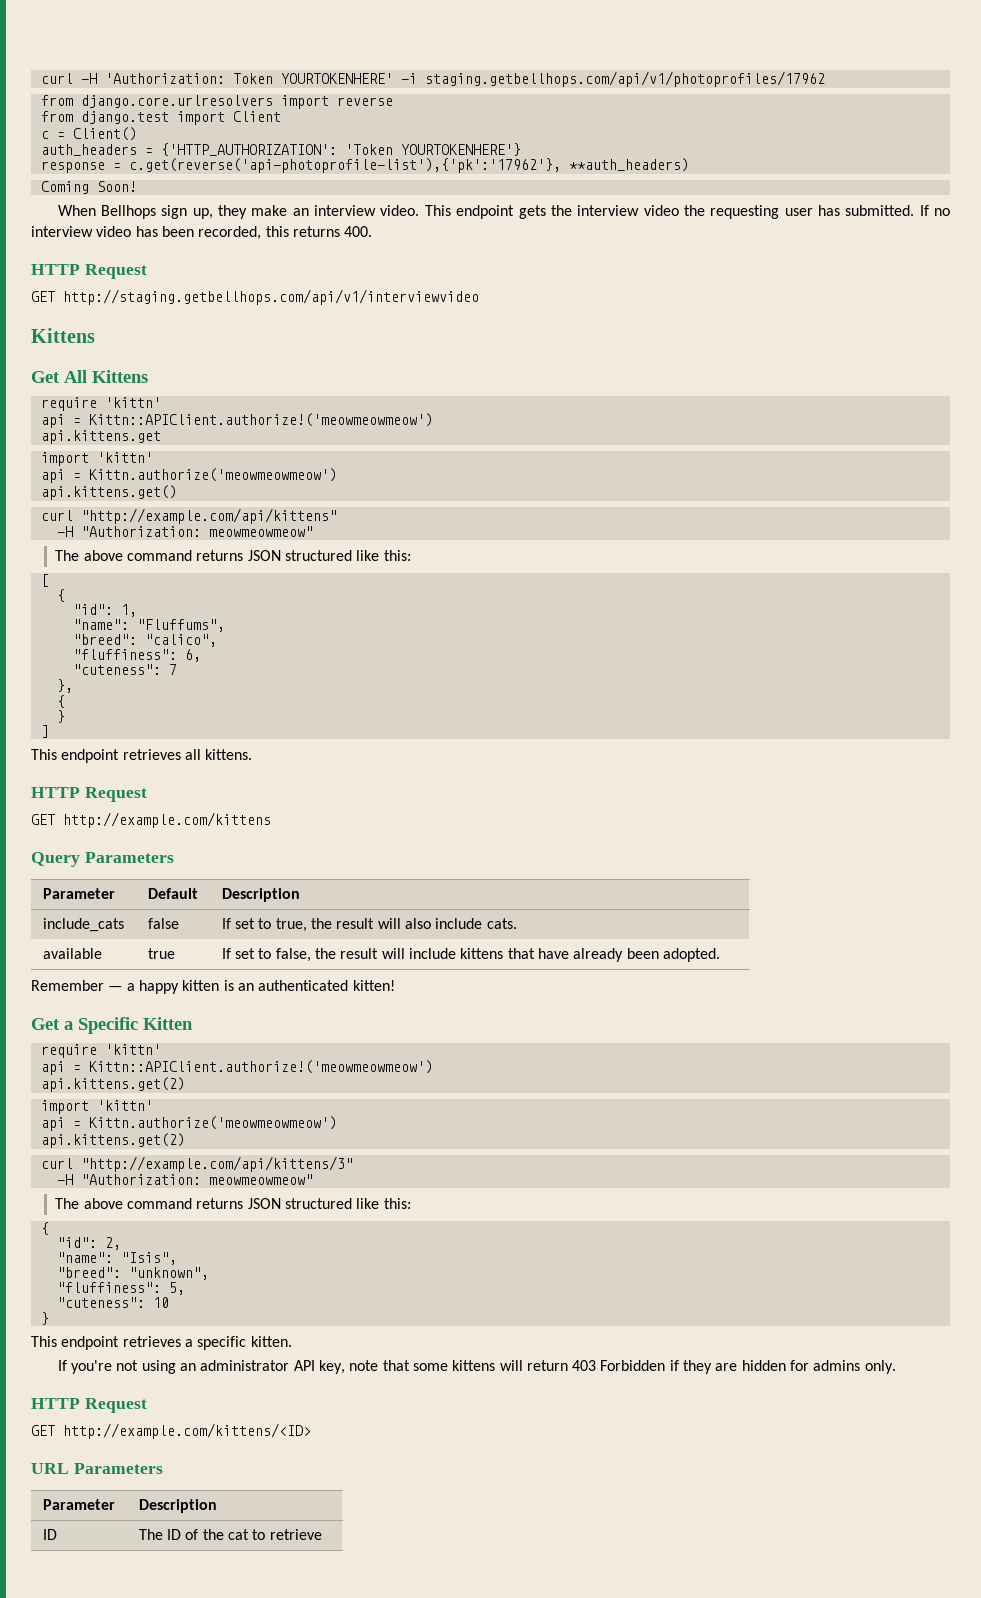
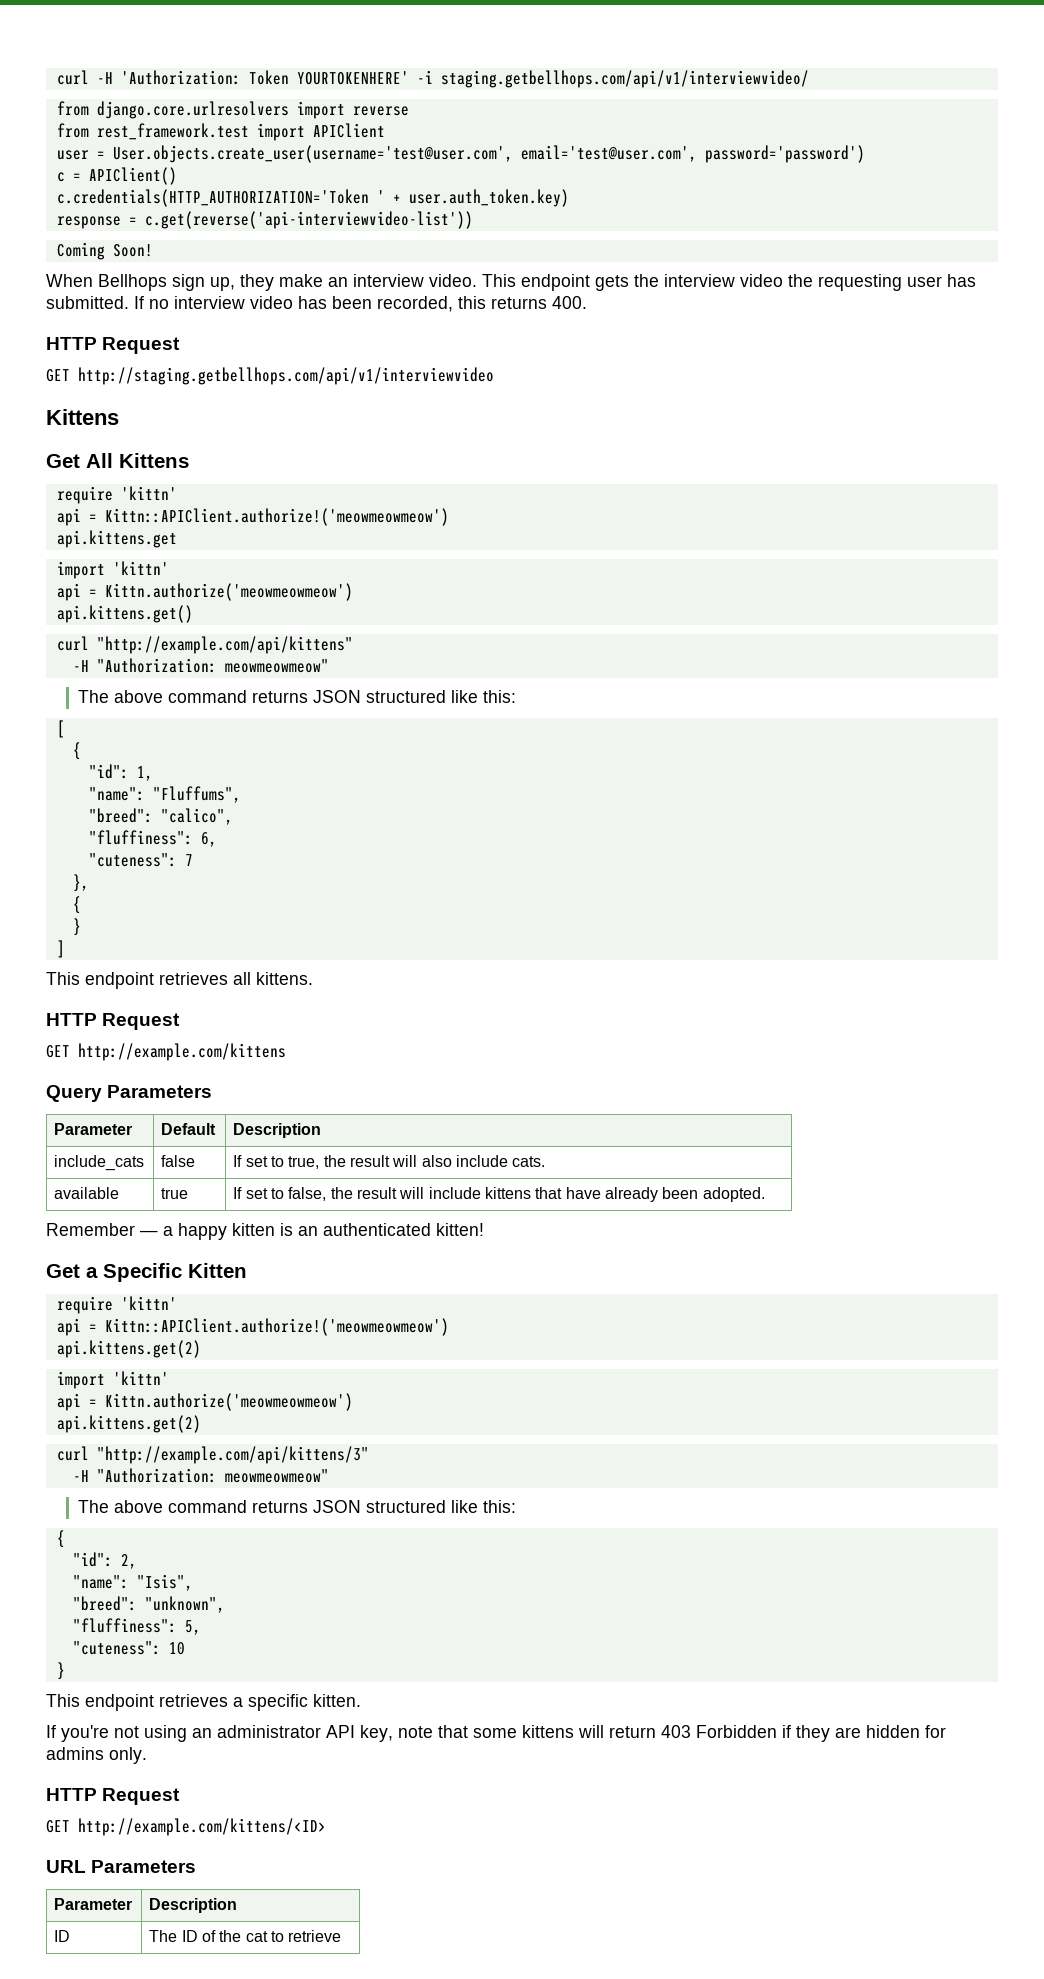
[424,71,825,87] staging.getbellhops.com/api/v1/photoprofiles/17962 -> [440,70,809,88] staging.getbellhops.com/api/v1/interviewvideo/
[80,111,281,125] [40,127,137,141] [40,143,521,156] django.test import Client // c = Client() // auth_headers = {'HTTP_AUTHORIZATION': 'Token YOURTOKENHERE'} -> [96,123,385,141] [56,145,865,163] [56,167,177,185] [56,189,569,207] rest_framework.test import APIClient // user = User.objects.create_user(username='test@user.com', email='test@user.com', password='password') // c = APIClient() // c.credentials(HTTP_AUTHORIZATION='Token ' + user.auth_token.key)
[128,158,689,173] c.get(reverse('api-photoprofile-list'),{'pk':'17962'}, **auth_headers) -> [144,211,473,229] c.get(reverse('api-interviewvideo-list'))

